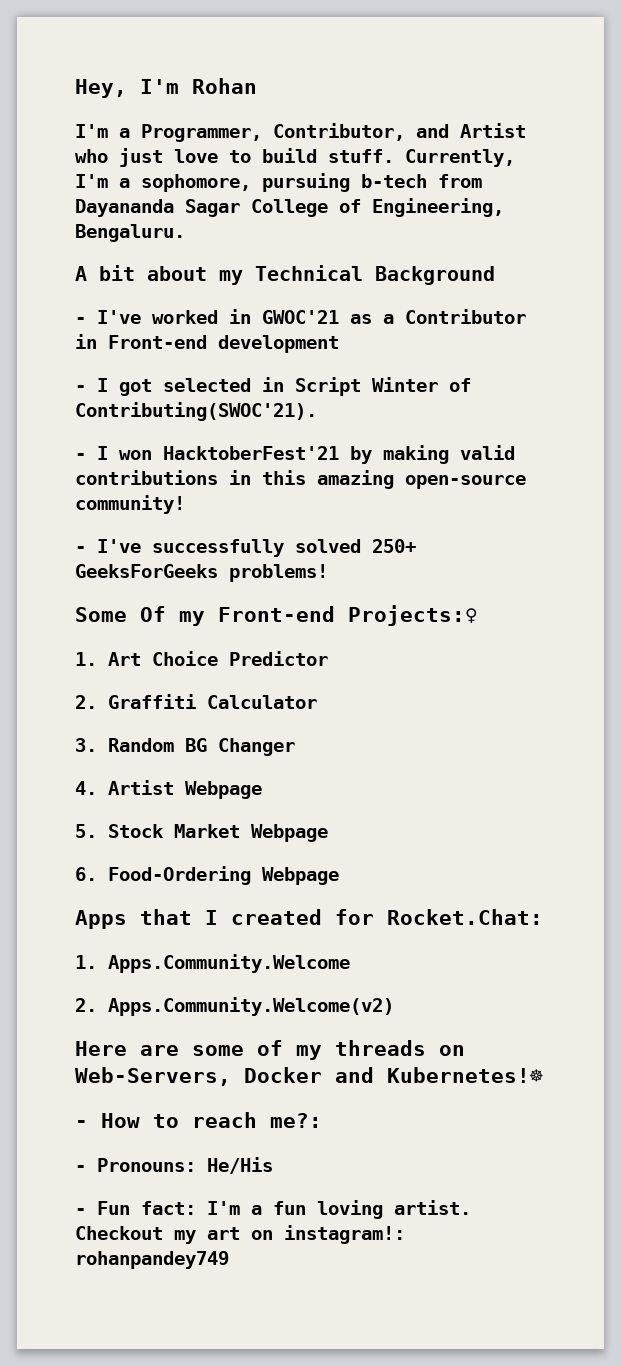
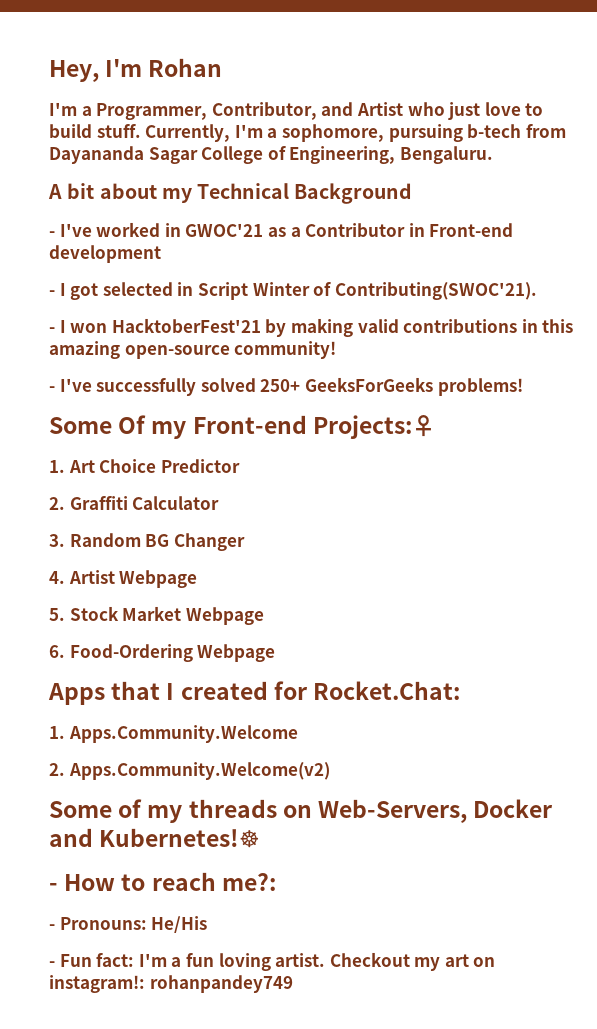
[75,1041,244,1056] Here are some -> [49,801,112,818] Some

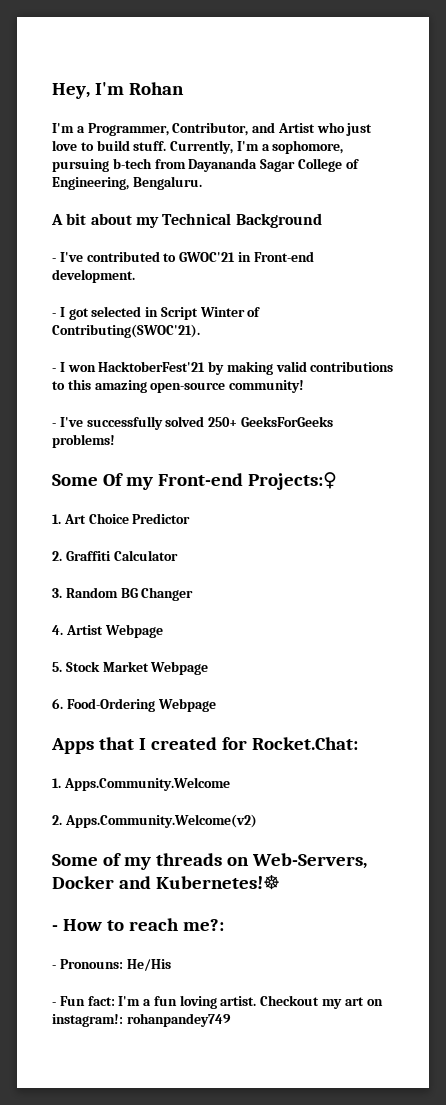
[96,222,406,237] worked in GWOC'21 as a Contributor -> [86,251,236,262] contributed to GWOC'21
[49,245,161,263] development -> [52,269,135,283] development.
[521,319,538,333] in -> [52,381,65,390] to

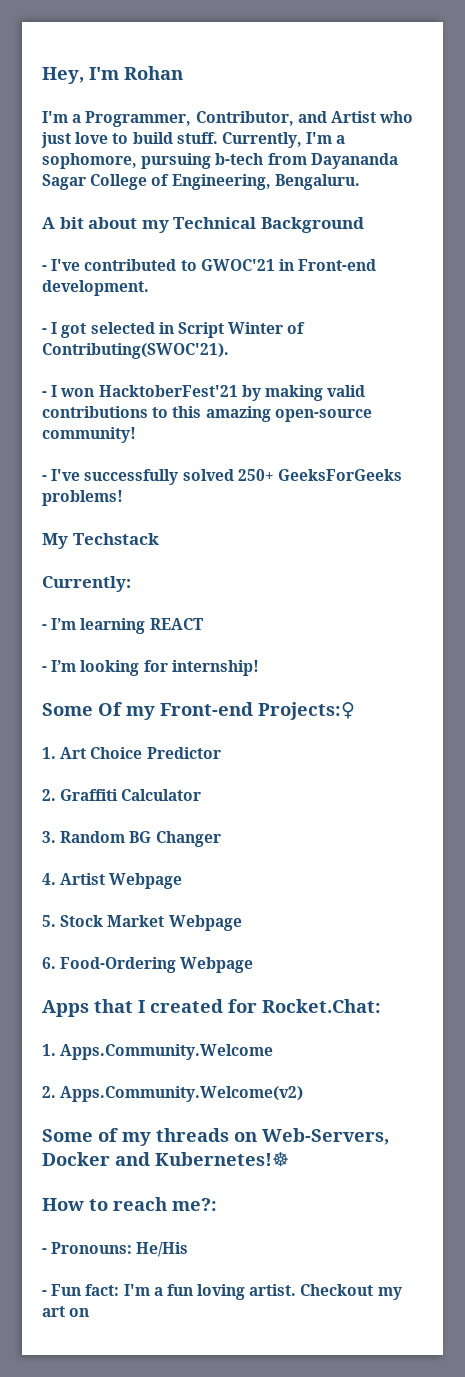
(115, 441) none -> [42,533,159,549] [42,576,131,592] [42,618,203,634] [42,660,259,676] // My Techstack // Currently: // - I’m learning REACT // - I’m looking for internship!
[52,925,58,931] - -> (289, 1159) none
[52,1013,231,1027] instagram!: rohanpandey749 -> (90, 1312) none

